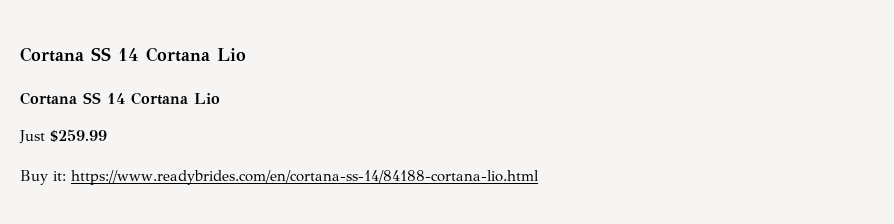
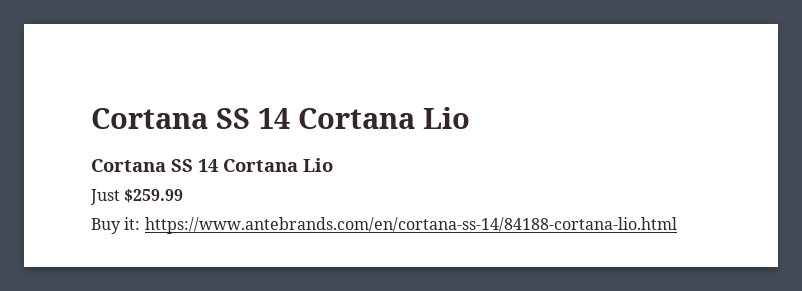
[71,170,539,185] https://www.readybrides.com/en/cortana-ss-14/84188-cortana-lio.html -> [144,217,677,234] https://www.antebrands.com/en/cortana-ss-14/84188-cortana-lio.html

